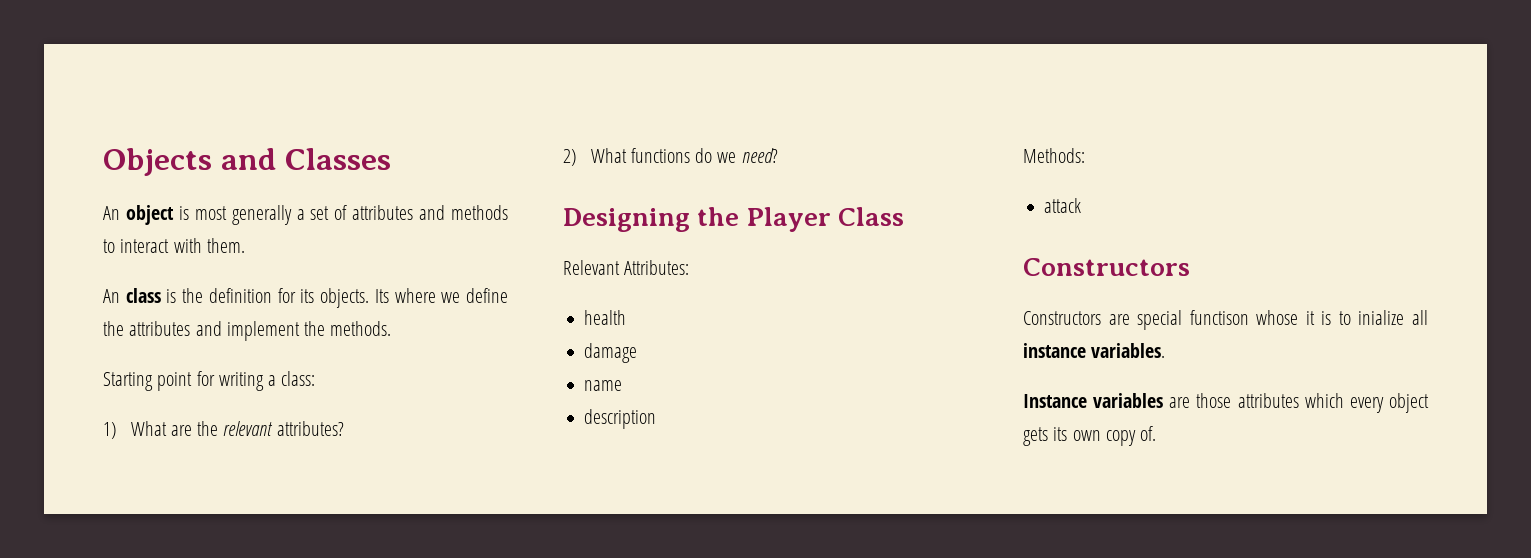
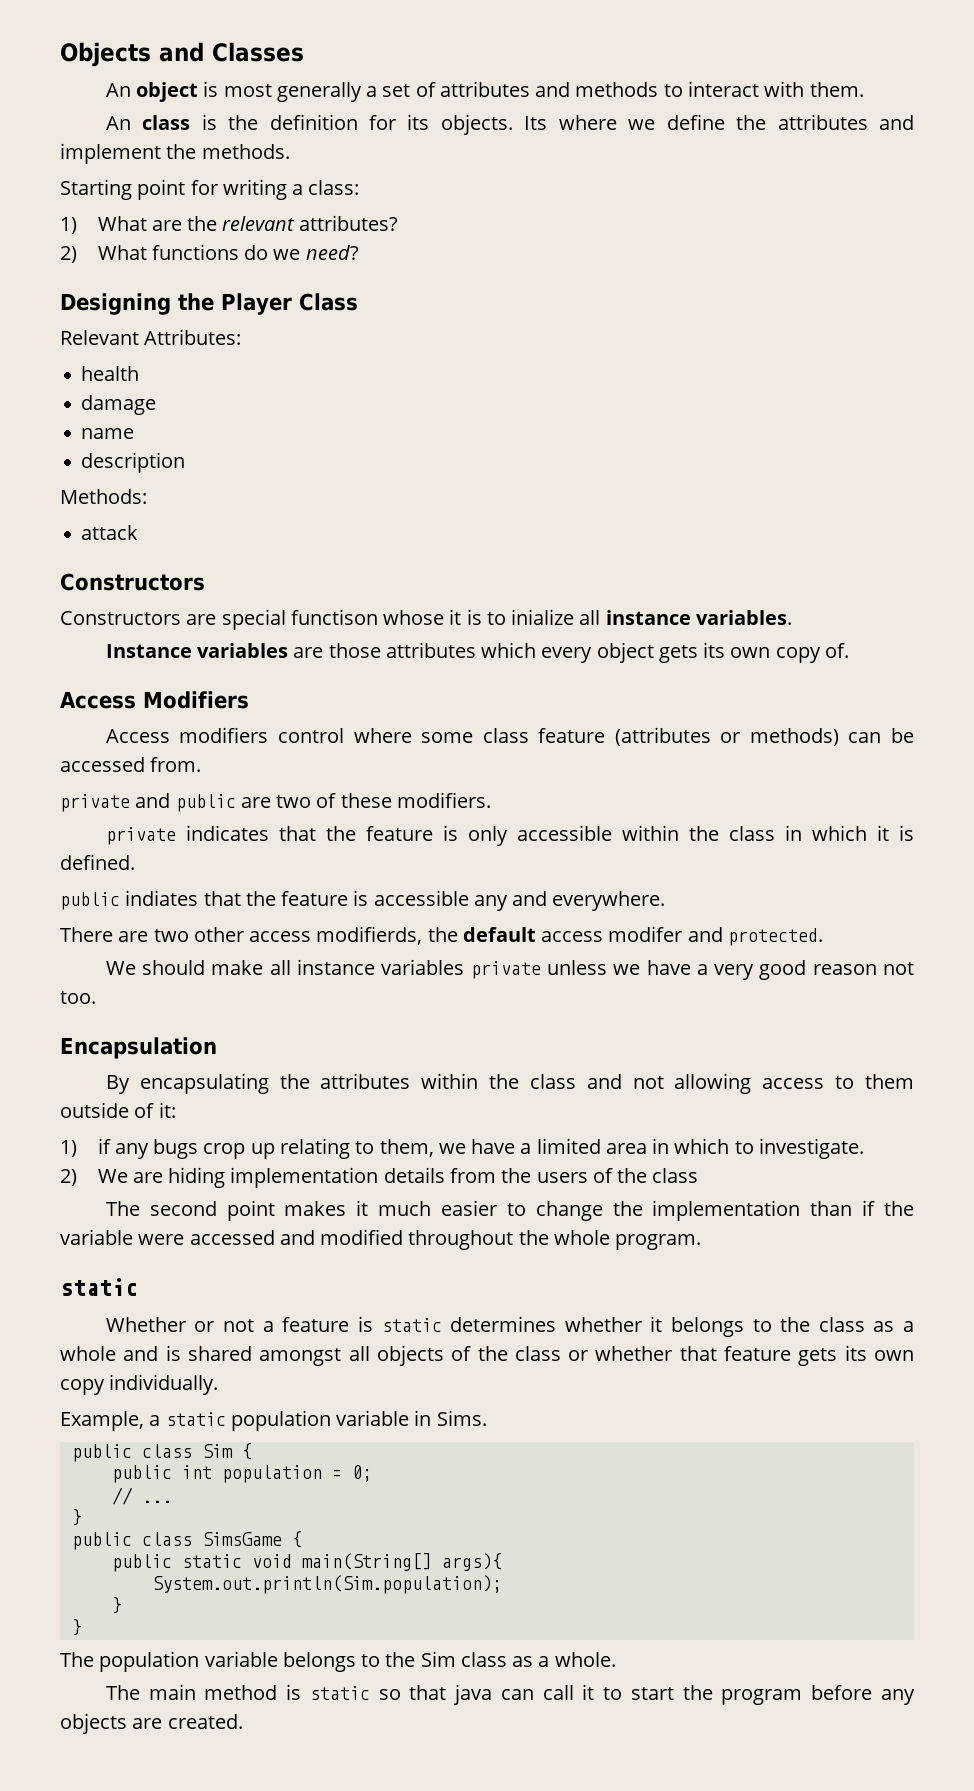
(1157, 433) none -> [60,691,249,709] [105,727,914,746] [60,757,202,772] [60,792,491,812] [105,825,915,846] [60,854,135,870] [60,890,666,911] [60,926,823,946] [105,959,914,980] [60,991,96,1004] [60,1037,217,1059] [105,1073,914,1094] [60,1102,176,1118] [60,1138,864,1159] [60,1167,699,1188] [105,1200,915,1221] [60,1229,702,1250] [60,1278,138,1296] [105,1316,915,1337] [60,1345,914,1366] [60,1374,219,1395] [60,1410,487,1431] [71,1443,252,1462] [111,1465,372,1483] [111,1487,172,1505] [71,1509,82,1526] [71,1531,302,1550] [111,1553,502,1572] [151,1575,502,1594] [111,1597,122,1614] [71,1619,82,1636] [60,1651,616,1672] [105,1684,915,1705] [60,1713,243,1734] // Access Modifiers // Access modifiers control where some class feature (attributes or methods) can be accessed from. // private and public are two of these modifiers. // private indicates that the feature is only accessible within the class in which it is defined. // public indiates that the feature is accessible any and everywhere. // There are two other access modifierds, the default access modifer and protected. // We should make all instance variables private unless we have a very good reason not too. // Encapsulation // By encapsulating the attributes within the class and not allowing access to them outside of it: // 1) if any bugs crop up relating to them, we have a limited area in which to investigate. // 2) We are hiding implementation details from the users of the class // The second point makes it much easier to change the implementation than if the variable were accessed and modified throughout the whole program. // static // Whether or not a feature is static determines whether it belongs to the class as a whole and is shared amongst all objects of the class or whether that feature gets its own copy individually. // Example, a static population variable in Sims. // public class Sim { // public int population = 0; // // ... // } // public class SimsGame { // public static void main(String[] args){ // System.out.println(Sim.population); // } // } // The population variable belongs to the Sim class as a whole. // The main method is static so that java can call it to start the program before any objects are created.

